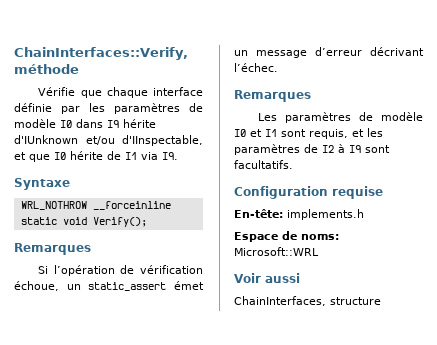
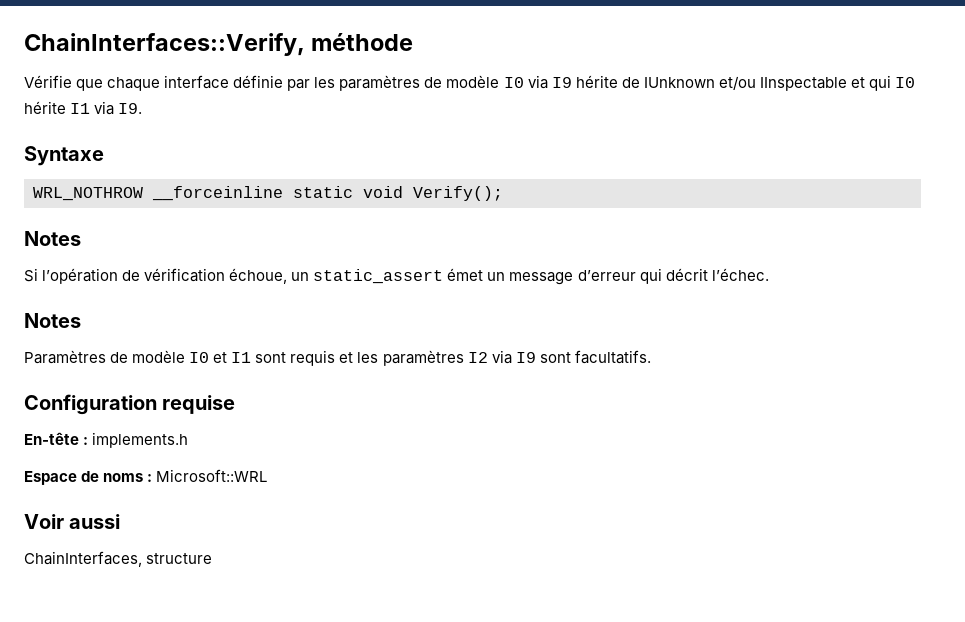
[76,119,103,128] dans -> [527,75,548,89] via
[14,135,203,146] [14,152,50,162] d'IUnknown et/ou d'IInspectable, et que -> [621,75,891,91] de IUnknown et/ou IInspectable et qui
[107,151,121,160] de -> (66, 107) none
[14,243,91,255] Remarques -> [24,231,81,246] Notes
[370,47,424,56] décrivant -> [639,268,708,284] qui décrit
[234,90,311,102] [258,112,352,123] Remarques // Les paramètres -> [24,313,81,328] [24,350,106,364] Notes // Paramètres
[309,129,348,139] requis, -> [290,350,336,366] requis
[304,144,345,153] de I2 à -> [467,350,512,364] I2 via
[234,209,283,218] En-tête: -> [24,432,89,445] En-tête :
[301,234,339,240] noms: -> [103,473,153,482] noms :

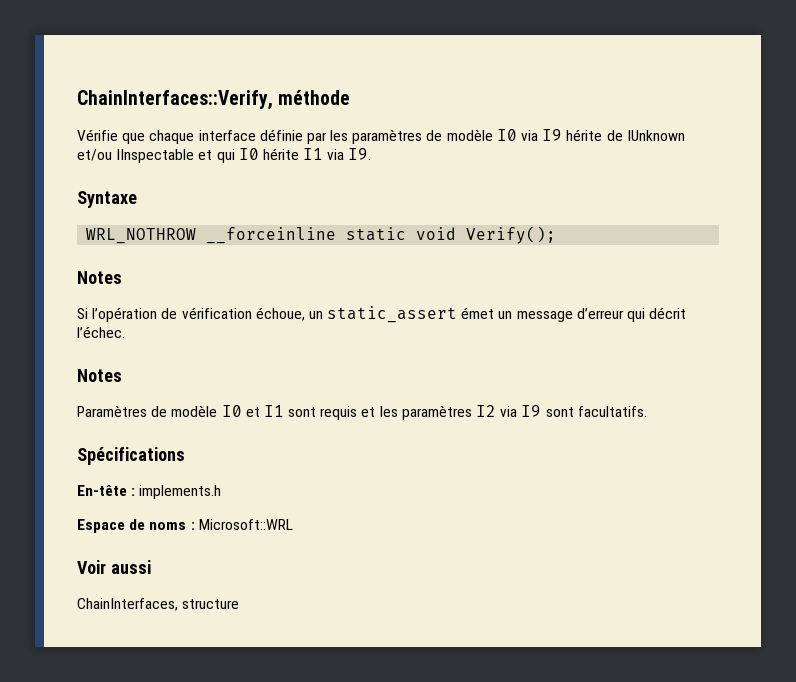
[24,394,236,415] Configuration requise -> [77,447,185,465] Spécifications

